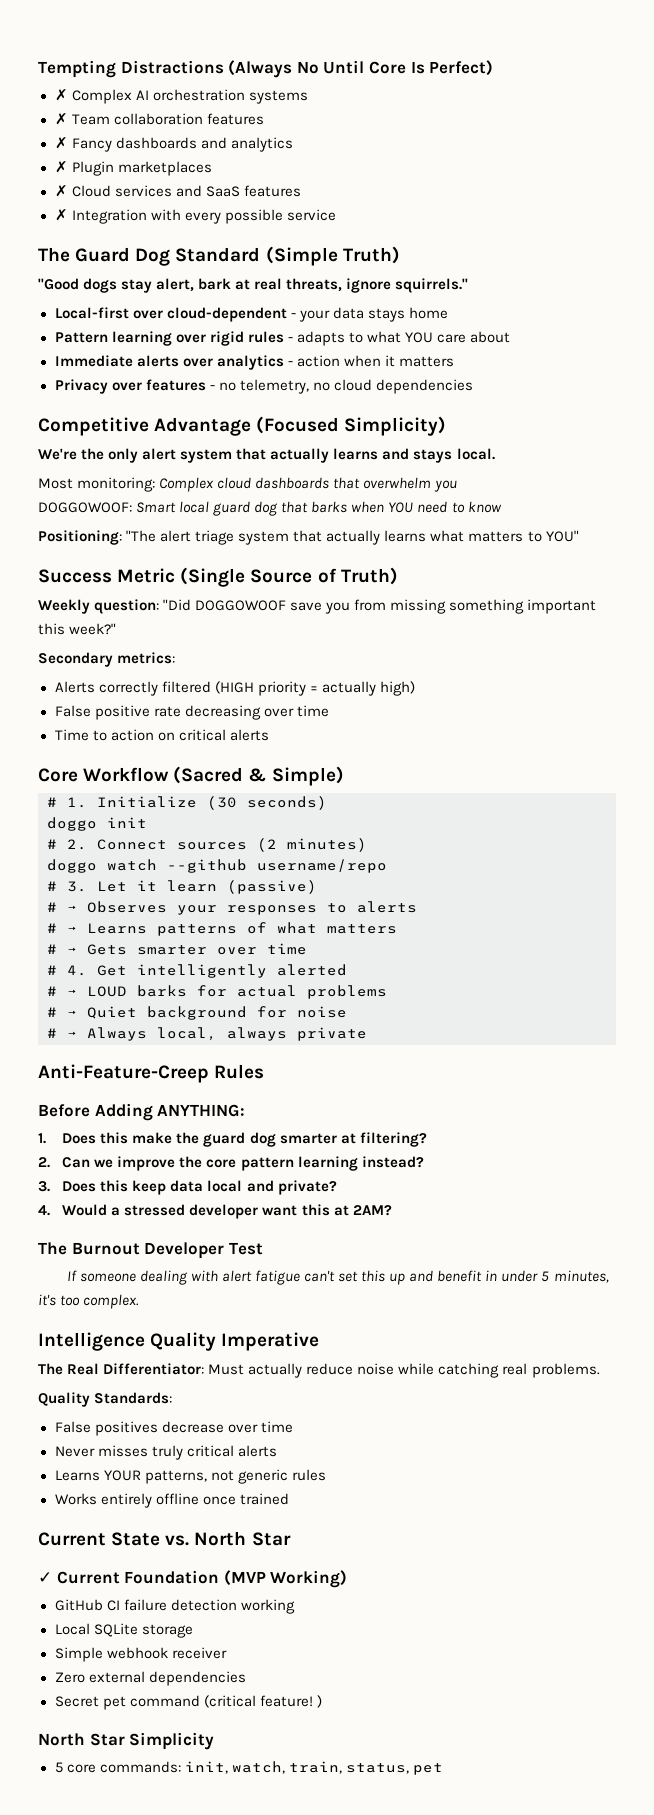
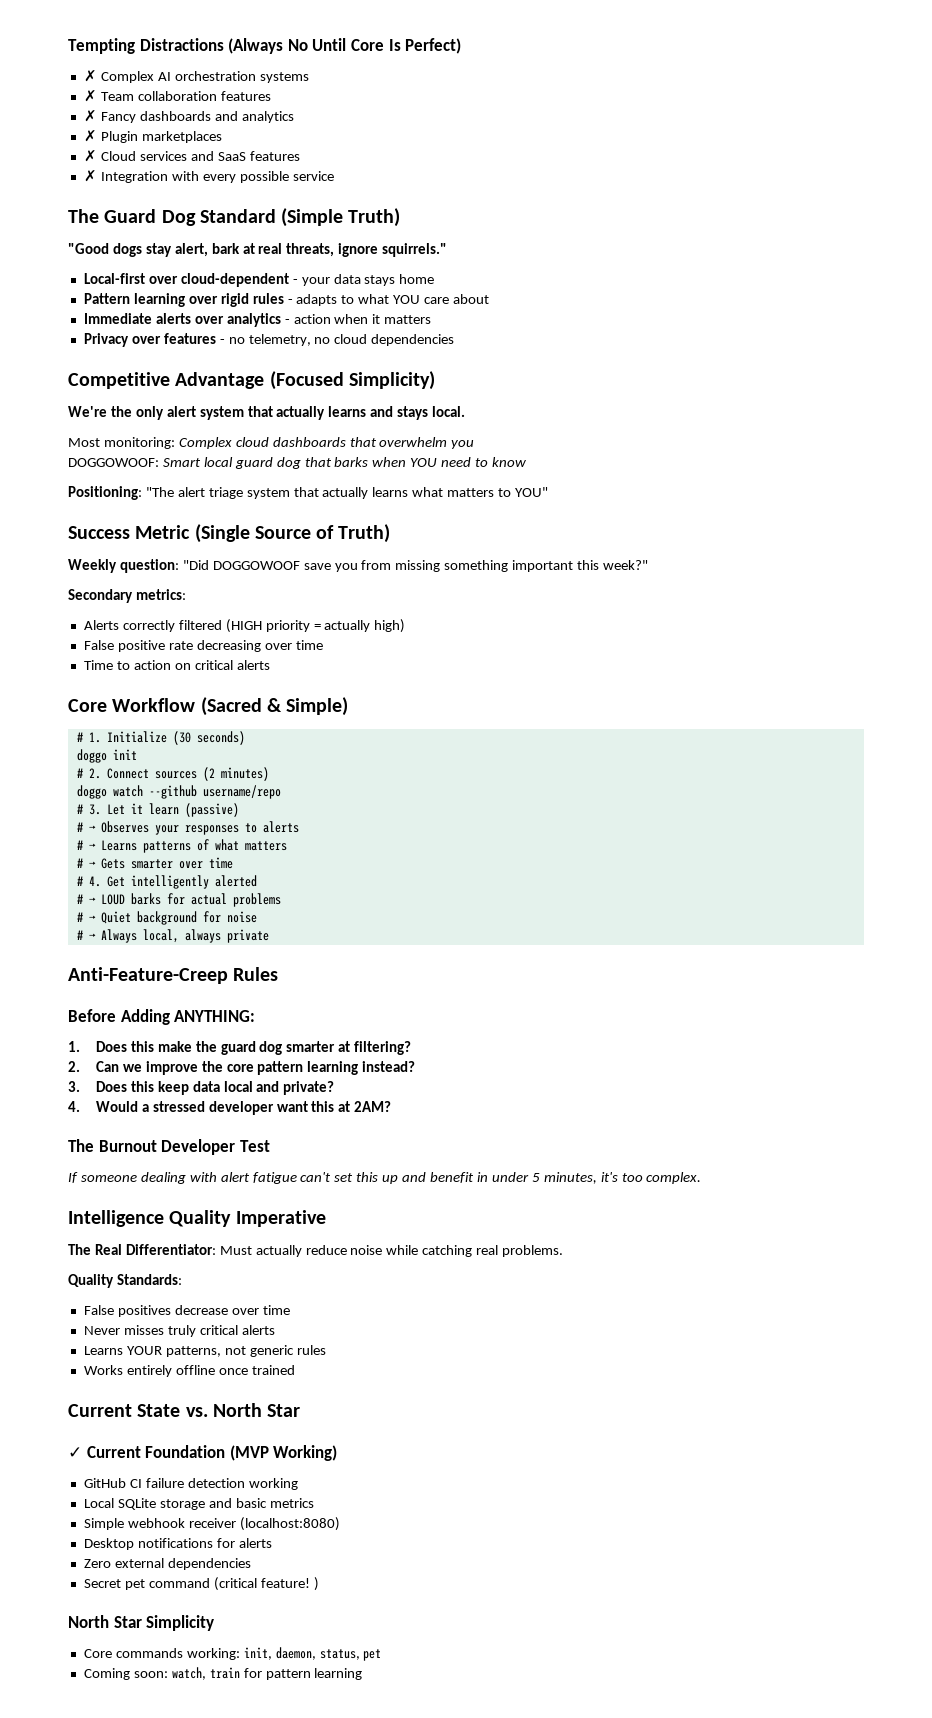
(193, 1631) none -> [208,1498,314,1508] and basic metrics
(227, 1653) none -> [239,1517,340,1531] [83,1538,272,1550] (localhost:8080) // Desktop notifications for alerts
[54,1761,443,1775] 5 core commands: init, watch, train, status, pet -> [83,1647,382,1661] [83,1667,363,1680] Core commands working: init, daemon, status, pet // Coming soon: watch, train for pattern learning

